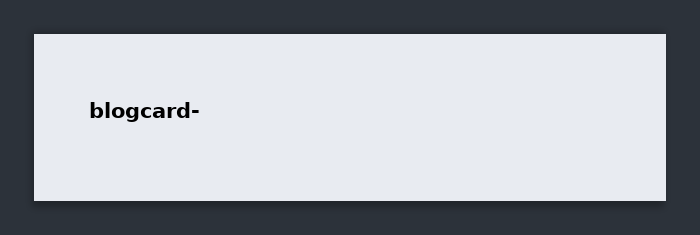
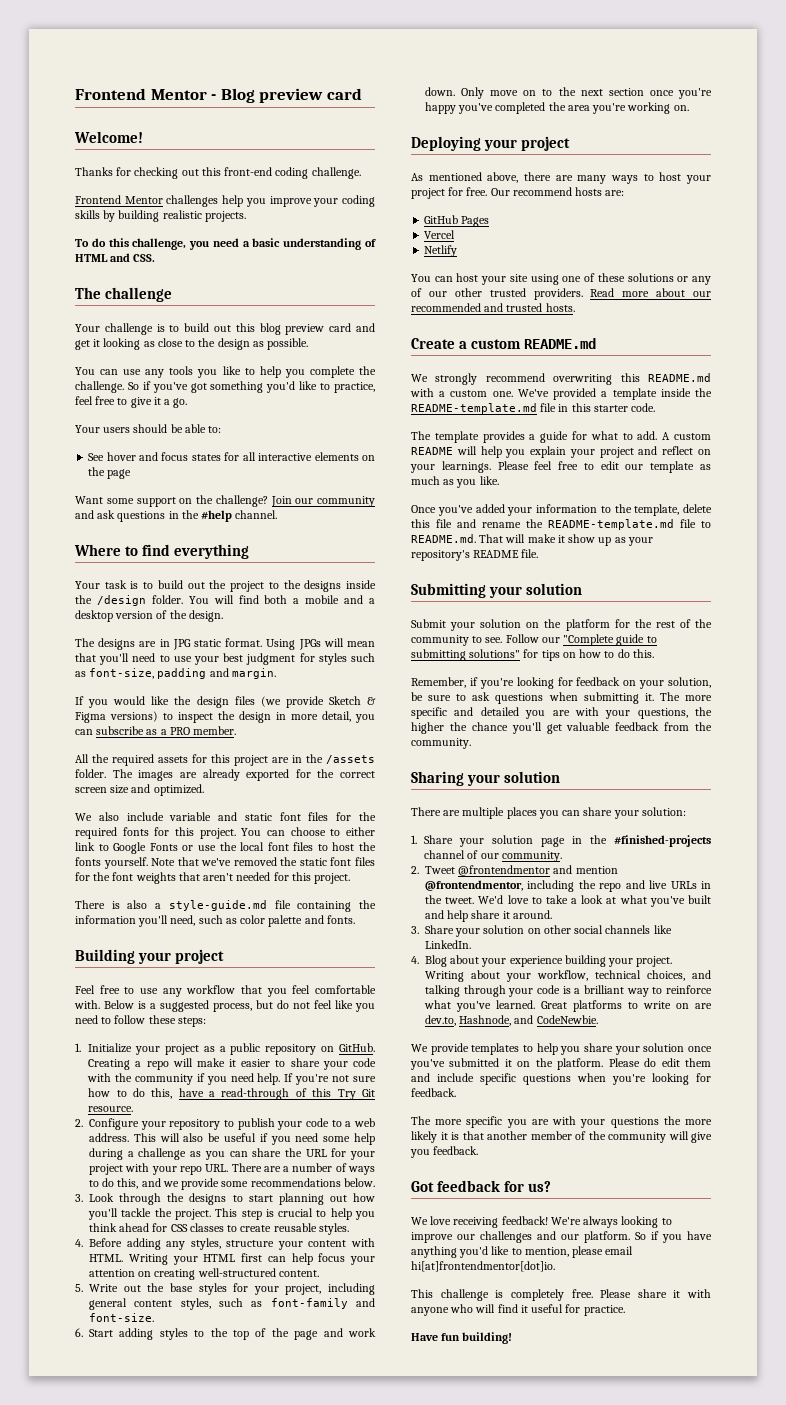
[89,102,200,122] blogcard- -> [75,88,362,103] [74,131,143,143] [75,167,361,179] [75,195,376,207] [75,210,246,222] [75,238,376,250] [75,253,156,262] [75,287,173,302] [75,323,376,335] [75,338,309,350] [75,366,376,378] [75,381,375,393] [75,396,188,408] [75,424,222,433] [88,452,375,461] [88,467,132,479] [75,495,375,507] [75,510,278,522] [74,544,250,559] [75,580,376,592] [75,595,375,606] [75,610,223,622] [75,638,375,650] [75,653,375,665] [75,668,276,679] [75,696,376,708] [75,711,375,723] [75,726,237,735] [75,754,375,766] [75,769,375,781] [75,784,204,796] [75,812,376,821] [75,827,375,839] [75,842,376,854] [75,857,375,869] [75,872,351,884] [75,900,376,912] [75,915,355,927] [75,949,225,964] [75,985,376,997] [74,1000,375,1012] [75,1015,206,1027] [75,1043,375,1055] [88,1058,377,1070] [87,1073,376,1085] [88,1088,375,1100] [88,1106,134,1112] [75,1118,375,1130] [89,1133,376,1145] [89,1148,375,1160] [89,1163,375,1175] [89,1178,375,1190] [75,1193,375,1205] [88,1208,376,1220] [89,1223,349,1235] [75,1238,375,1250] [89,1253,375,1265] [89,1268,319,1280] [75,1283,375,1295] [89,1298,376,1310] [89,1313,154,1322] [75,1328,376,1340] [425,87,712,99] [425,102,689,114] [411,136,571,151] [411,172,711,184] [411,187,625,199] [424,215,490,227] [424,230,456,239] [424,245,458,257] [411,273,711,285] [411,288,711,300] [411,303,575,312] [411,338,597,349] [411,373,711,385] [410,388,712,400] [411,403,656,414] [411,431,711,443] [411,446,711,458] [410,461,711,473] [411,476,499,488] [411,504,712,516] [411,519,711,530] [411,534,653,546] [411,549,539,561] [411,583,583,598] [411,619,712,631] [411,634,657,646] [411,649,654,661] [411,677,711,689] [411,692,712,704] [411,707,712,719] [411,722,712,734] [411,738,471,749] [411,771,561,786] [411,807,686,819] [411,835,711,847] [424,850,562,862] [411,865,618,876] [425,880,711,892] [425,895,711,907] [425,910,552,922] [411,925,672,937] [425,940,471,949] [411,955,673,967] [425,970,711,982] [425,985,712,997] [424,1000,712,1012] [425,1015,598,1026] [411,1043,712,1055] [410,1058,711,1070] [411,1073,711,1085] [411,1088,456,1097] [411,1116,712,1128] [411,1131,712,1143] [410,1146,479,1158] [411,1180,552,1192] [411,1216,672,1228] [411,1231,712,1243] [411,1246,634,1258] [411,1261,555,1272] [411,1289,711,1301] [411,1304,625,1316] [411,1332,513,1344] Frontend Mentor - Blog preview card // Welcome! // Thanks for checking out this front-end coding challenge. // Frontend Mentor challenges help you improve your coding skills by building realistic projects. // To do this challenge, you need a basic understanding of HTML and CSS. // The challenge // Your challenge is to build out this blog preview card and get it looking as close to the design as possible. // You can use any tools you like to help you complete the challenge. So if you've got something you'd like to practice, feel free to give it a go. // Your users should be able to: // See hover and focus states for all interactive elements on the page // Want some support on the challenge? Join our community and ask questions in the #help channel. // Where to find everything // Your task is to build out the project to the designs inside the /design folder. You will find both a mobile and a desktop version of the design. // The designs are in JPG static format. Using JPGs will mean that you'll need to use your best judgment for styles such as font-size, padding and margin. // If you would like the design files (we provide Sketch & Figma versions) to inspect the design in more detail, you can subscribe as a PRO member. // All the required assets for this project are in the /assets folder. The images are already exported for the correct screen size and optimized. // We also include variable and static font files for the required fonts for this project. You can choose to either link to Google Fonts or use the local font files to host the fonts yourself. Note that we've removed the static font files for the font weights that aren't needed for this project. // There is also a style-guide.md file containing the information you'll need, such as color palette and fonts. // Building your project // Feel free to use any workflow that you feel comfortable with. Below is a suggested process, but do not feel like you need to follow these steps: // 1. Initialize your project as a public repository on GitHub. Creating a repo will make it easier to share your code with the community if you need help. If you're not sure how to do this, have a read-through of this Try Git resource. // 2. Configure your repository to publish your code to a web address. This will also be useful if you need some help during a challenge as you can share the URL for your project with your repo URL. There are a number of ways to do this, and we provide some recommendations below. // 3. Look through the designs to start planning out how you'll tackle the project. This step is crucial to help you think ahead for CSS classes to create reusable styles. // 4. Before adding any styles, structure your content with HTML. Writing your HTML first can help focus your attention on creating well-structured content. // 5. Write out the base styles for your project, including general content styles, such as font-family and font-size. // 6. Start adding styles to the top of the page and work down. Only move on to the next section once you're happy you've completed the area you're working on. // Deploying your project // As mentioned above, there are many ways to host your project for free. Our recommend hosts are: // GitHub Pages // Vercel // Netlify // You can host your site using one of these solutions or any of our other trusted providers. Read more about our recommended and trusted hosts. // Create a custom README.md // We strongly recommend overwriting this README.md with a custom one. We've provided a template inside the README-template.md file in this starter code. // The template provides a guide for what to add. A custom README will help you explain your project and reflect on your learnings. Please feel free to edit our template as much as you like. // Once you've added your information to the template, delete this file and rename the README-template.md file to README.md. That will make it show up as your repository's README file. // Submitting your solution // Submit your solution on the platform for the rest of the community to see. Follow our "Complete guide to submitting solutions" for tips on how to do this. // Remember, if you're looking for feedback on your solution, be sure to ask questions when submitting it. The more specific and detailed you are with your questions, the higher the chance you'll get valuable feedback from the community. // Sharing your solution // There are multiple places you can share your solution: // 1. Share your solution page in the #finished-projects channel of our community. // 2. Tweet @frontendmentor and mention @frontendmentor, including the repo and live URLs in the tweet. We'd love to take a look at what you've built and help share it around. // 3. Share your solution on other social channels like LinkedIn. // 4. Blog about your experience building your project. Writing about your workflow, technical choices, and talking through your code is a brilliant way to reinforce what you've learned. Great platforms to write on are dev.to, Hashnode, and CodeNewbie. // We provide templates to help you share your solution once you've submitted it on the platform. Please do edit them and include specific questions when you're looking for feedback. // The more specific you are with your questions the more likely it is that another member of the community will give you feedback. // Got feedback for us? // We love receiving feedback! We're always looking to improve our challenges and our platform. So if you have anything you'd like to mention, please email hi[at]frontendmentor[dot]io. // This challenge is completely free. Please share it with anyone who will find it useful for practice. // Have fun building!

